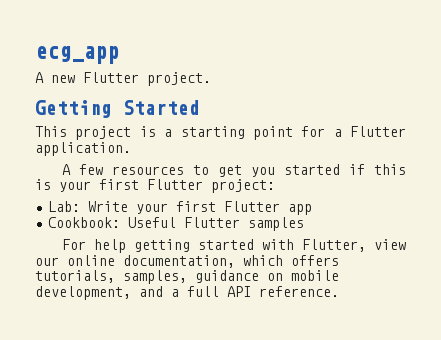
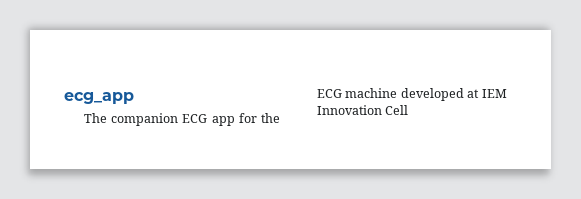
[35,72,211,86] [35,100,200,118] [35,126,406,140] [35,142,131,156] [61,164,406,177] [35,179,275,193] [48,201,313,215] [48,217,305,231] [61,239,406,253] [35,255,339,268] [35,270,339,284] [35,286,339,300] A new Flutter project. // Getting Started // This project is a starting point for a Flutter application. // A few resources to get you started if this is your first Flutter project: // Lab: Write your first Flutter app // Cookbook: Useful Flutter samples // For help getting started with Flutter, view our online documentation, which offers tutorials, samples, guidance on mobile development, and a full API reference. -> [84,113,280,126] [317,88,507,101] [317,105,409,115] The companion ECG app for the ECG machine developed at IEM Innovation Cell

